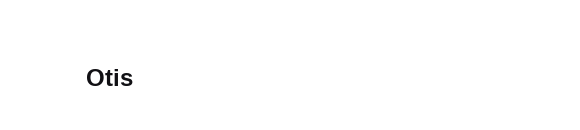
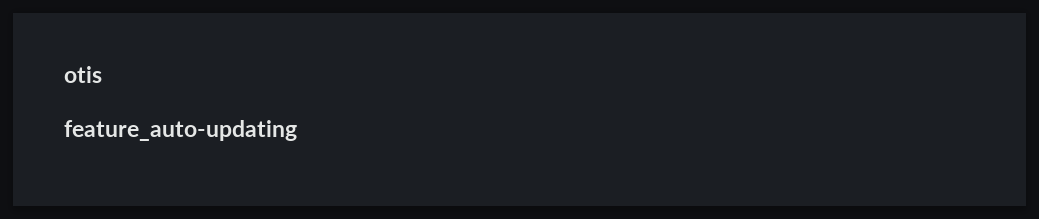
[86,69,133,86] Otis -> [64,66,102,83] [64,120,297,141] otis // feature_auto-updating

